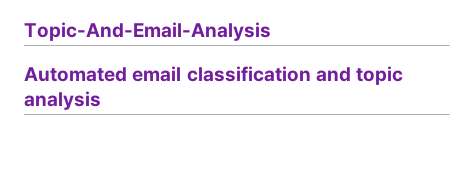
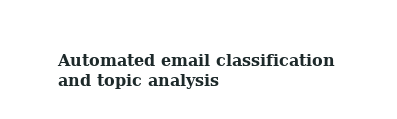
[24,22,271,41] Topic-And-Email-Analysis // -> (57, 60) none

